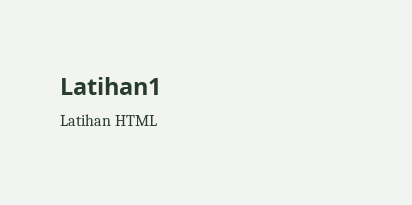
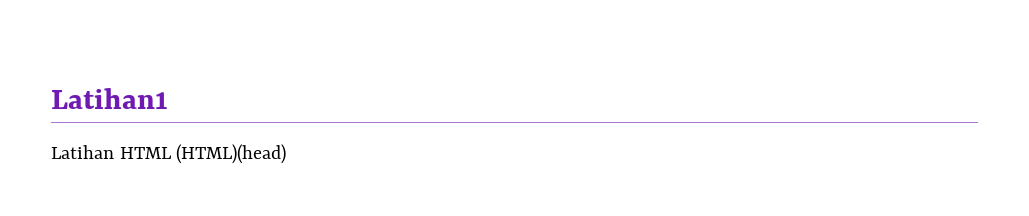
(158, 120) none -> [176,144,287,164] (HTML)(head)

